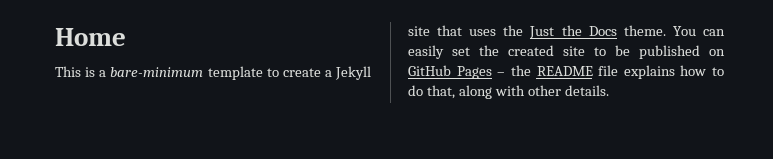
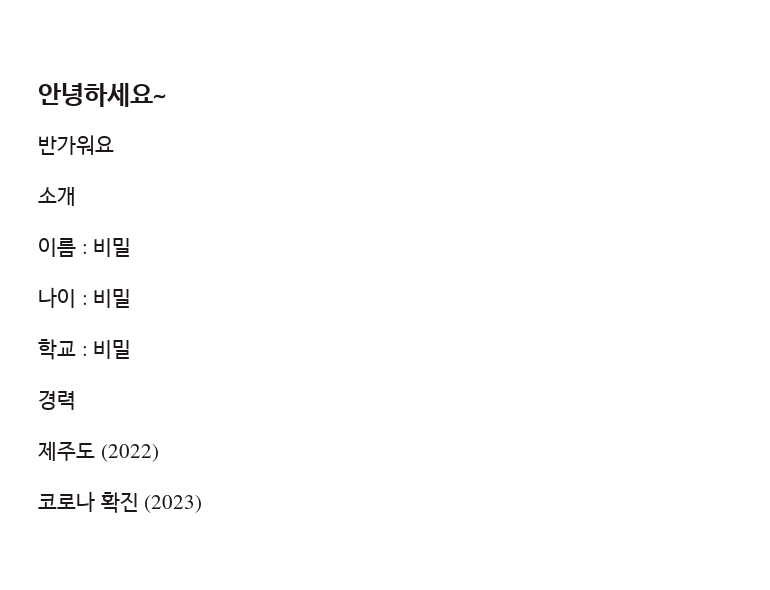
[55,28,126,46] [55,66,371,80] [408,25,725,39] [408,45,725,59] [408,65,724,79] [408,85,609,99] Home // This is a bare-minimum template to create a Jekyll site that uses the Just the Docs theme. You can easily set the created site to be published on GitHub Pages – the README file explains how to do that, along with other details. -> [38,83,166,107] [38,135,114,155] [38,187,76,206] [38,238,132,257] [38,287,132,308] [38,339,132,360] [38,390,76,410] [38,441,159,462] [38,491,203,513] 안녕하세요~ // 반가워요 // 소개 // 이름 : 비밀 // 나이 : 비밀 // 학교 : 비밀 // 경력 // 제주도 (2022) // 코로나 확진 (2023)

